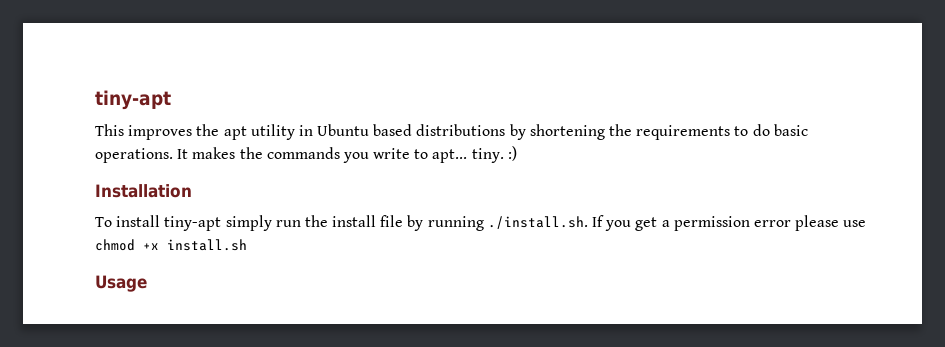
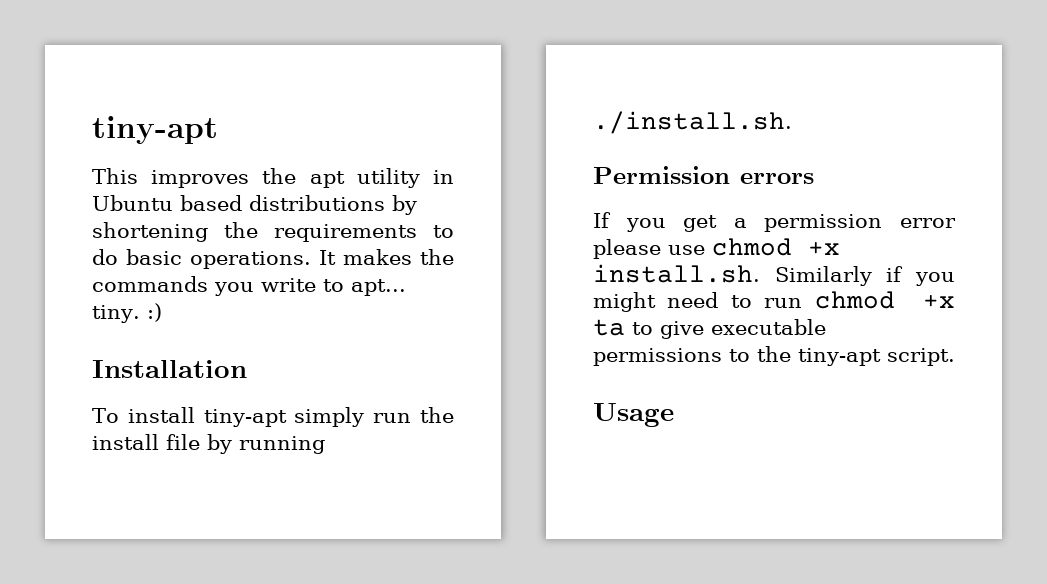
(588, 222) none -> [593,166,814,184] // Permission errors //
[167,239,247,251] install.sh -> [593,264,955,286] [593,291,955,312] [593,319,826,339] [593,346,955,366] install.sh. Similarly if you might need to run chmod +x ta to give executable permissions to the tiny-apt script.

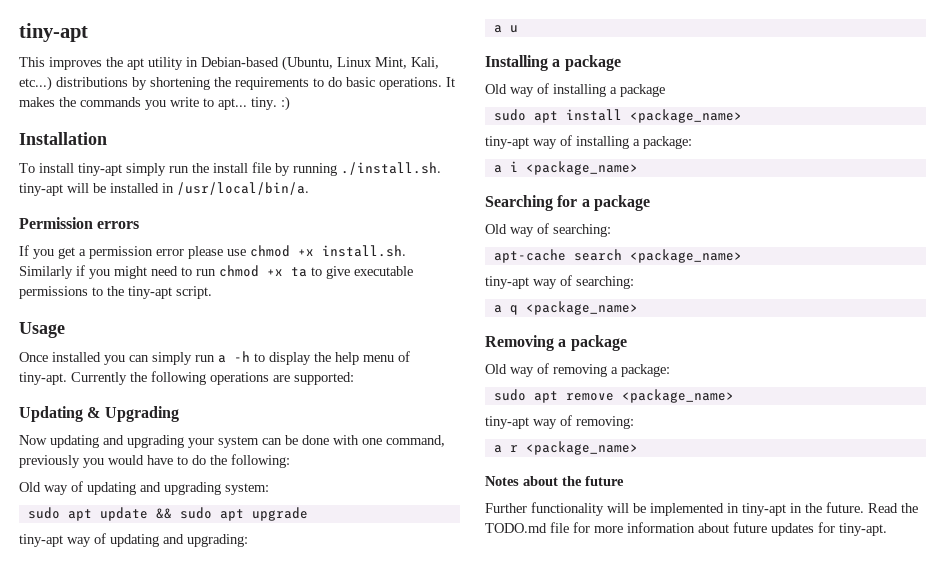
[92,195,242,211] Ubuntu based -> [201,56,439,71] [19,76,52,91] Debian-based (Ubuntu, Linux Mint, Kali, etc...)
(792, 122) none -> [19,182,309,196] tiny-apt will be installed in /usr/local/bin/a.
(674, 415) none -> [19,351,410,365] [19,371,354,385] [19,406,179,422] [19,435,445,448] [19,454,290,468] [19,481,269,495] [27,507,308,521] [19,533,248,547] [493,25,518,33] [485,55,621,71] [485,83,665,97] [493,109,742,123] [485,135,692,149] [493,161,638,175] [485,195,650,211] [485,223,611,237] [493,249,742,263] [485,275,634,289] [493,301,638,315] [485,335,627,351] [485,363,670,377] [493,389,734,403] [485,415,634,429] [493,441,638,455] [485,476,624,486] [485,502,918,516] [485,522,887,536] // Once installed you can simply run a -h to display the help menu of tiny-apt. Currently the following operations are supported: // Updating & Upgrading // Now updating and upgrading your system can be done with one command, previously you would have to do the following: // Old way of updating and upgrading system: // sudo apt update && sudo apt upgrade // tiny-apt way of updating and upgrading: // a u // Installing a package // Old way of installing a package // sudo apt install <package_name> // tiny-apt way of installing a package: // a i <package_name> // Searching for a package // Old way of searching: // apt-cache search <package_name> // tiny-apt way of searching: // a q <package_name> // Removing a package // Old way of removing a package: // sudo apt remove <package_name> // tiny-apt way of removing: // a r <package_name> // Notes about the future // Further functionality will be implemented in tiny-apt in the future. Read the TODO.md file for more information about future updates for tiny-apt.

